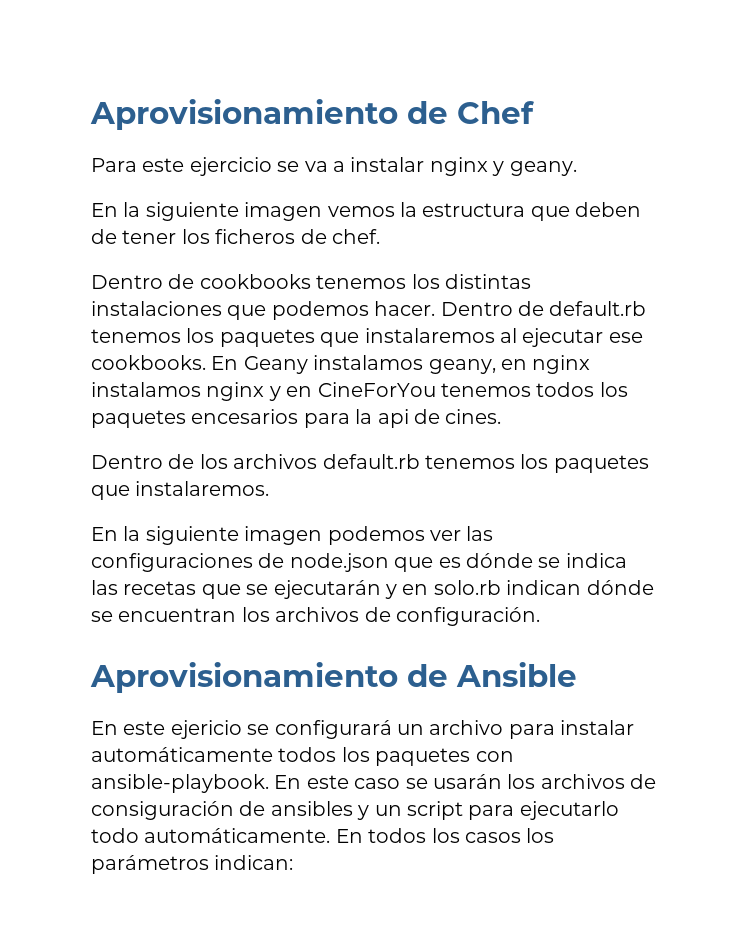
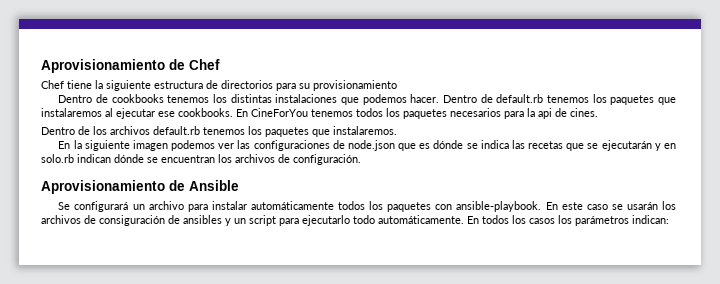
[91,157,577,176] [91,202,642,221] [91,229,380,244] Para este ejercicio se va a instalar nginx y geany. // En la siguiente imagen vemos la estructura que deben de tener los ficheros de chef. -> [41,80,397,91] Chef tiene la siguiente estructura de directorios para su provisionamiento
[243,355,591,374] [91,382,313,401] Geany instalamos geany, en nginx instalamos nginx y en -> (248, 113) none
[191,409,299,424] encesarios -> [450,108,501,117] necesarios
[91,720,270,739] En este ejericio se -> [58,202,71,210] Se

